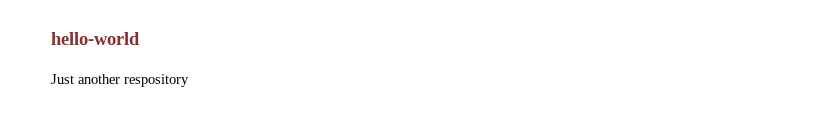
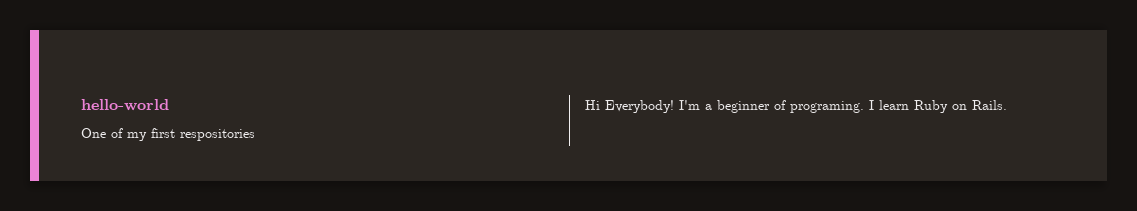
[51,74,189,87] Just another respository -> [81,128,255,141] [585,100,1007,113] One of my first respositories // Hi Everybody! I'm a beginner of programing. I learn Ruby on Rails.

